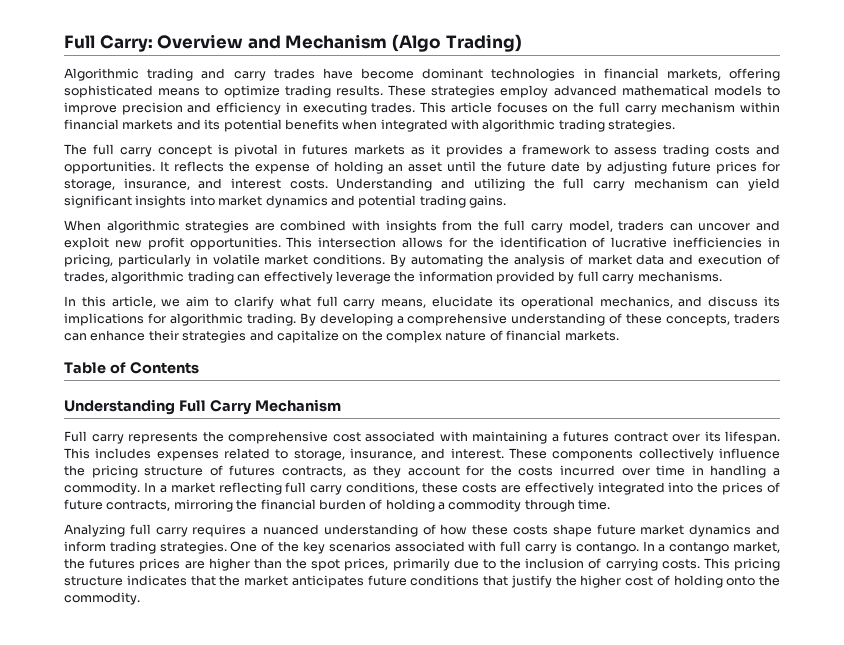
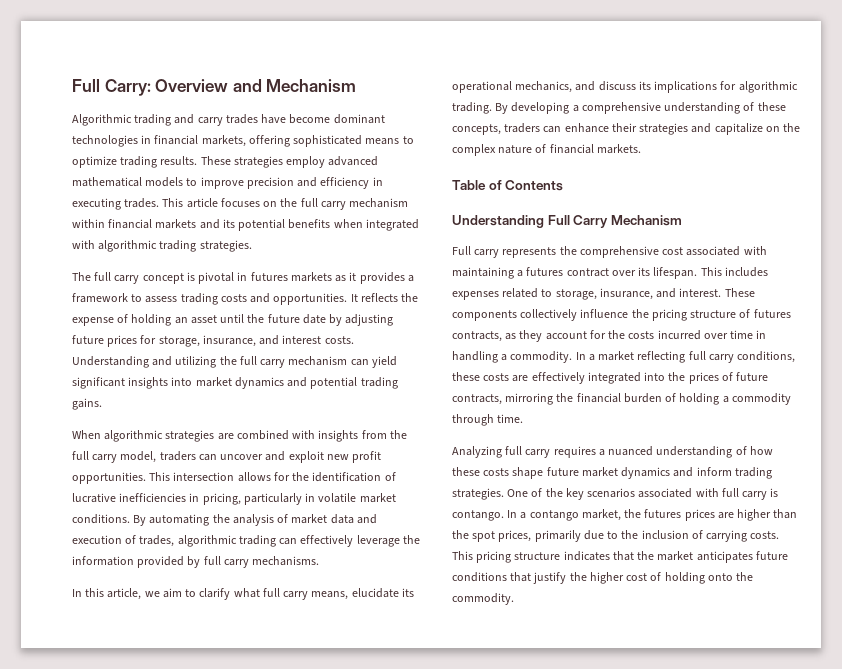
[391,34,522,52] (Algo Trading) -> (357, 85) none

